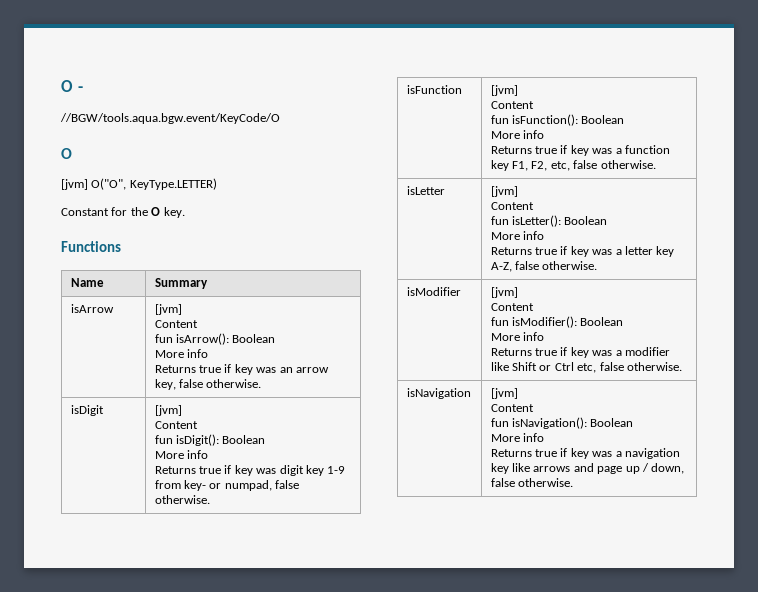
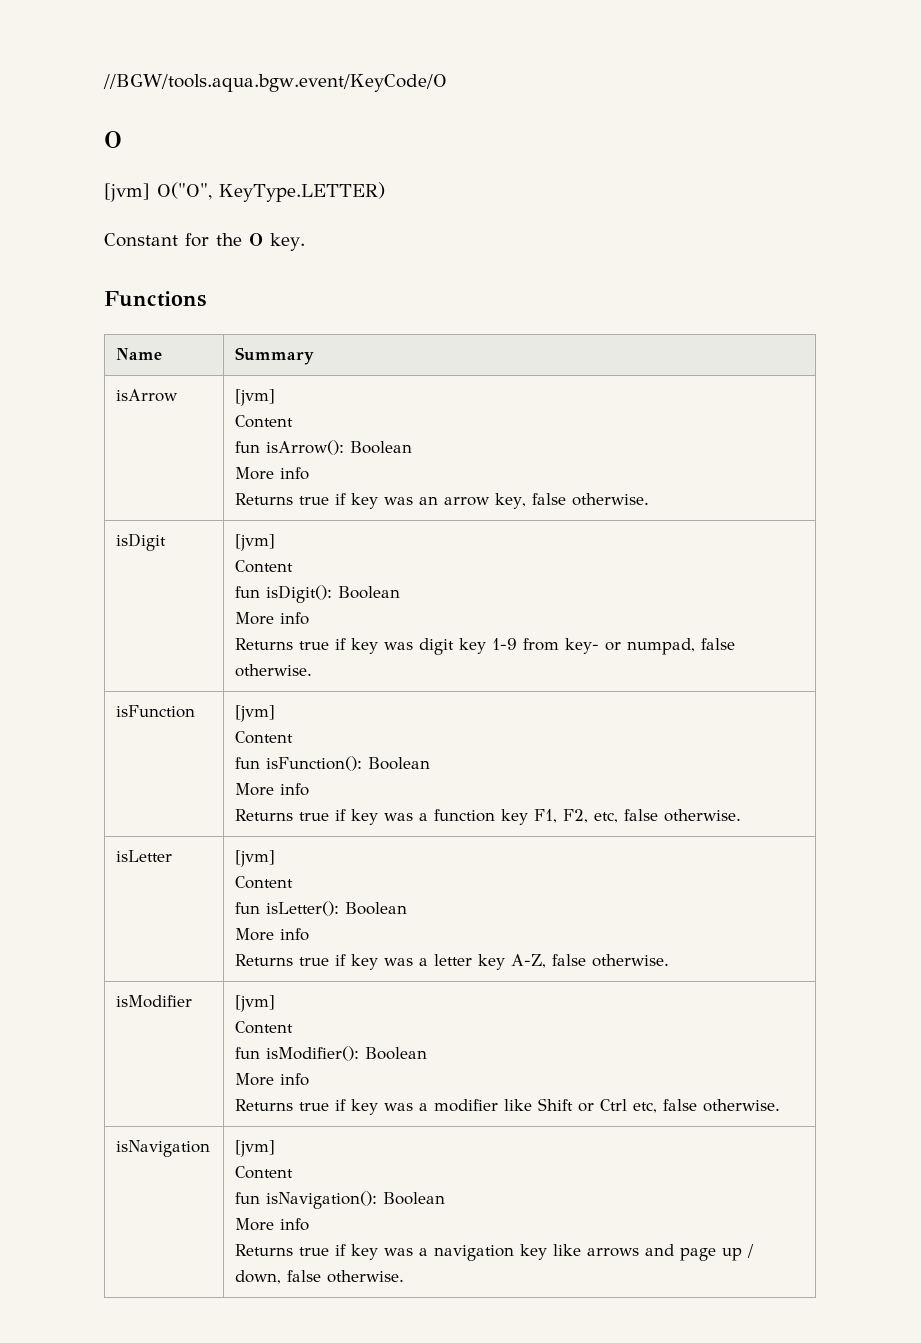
[61,80,83,92] O - // -> (103, 83) none

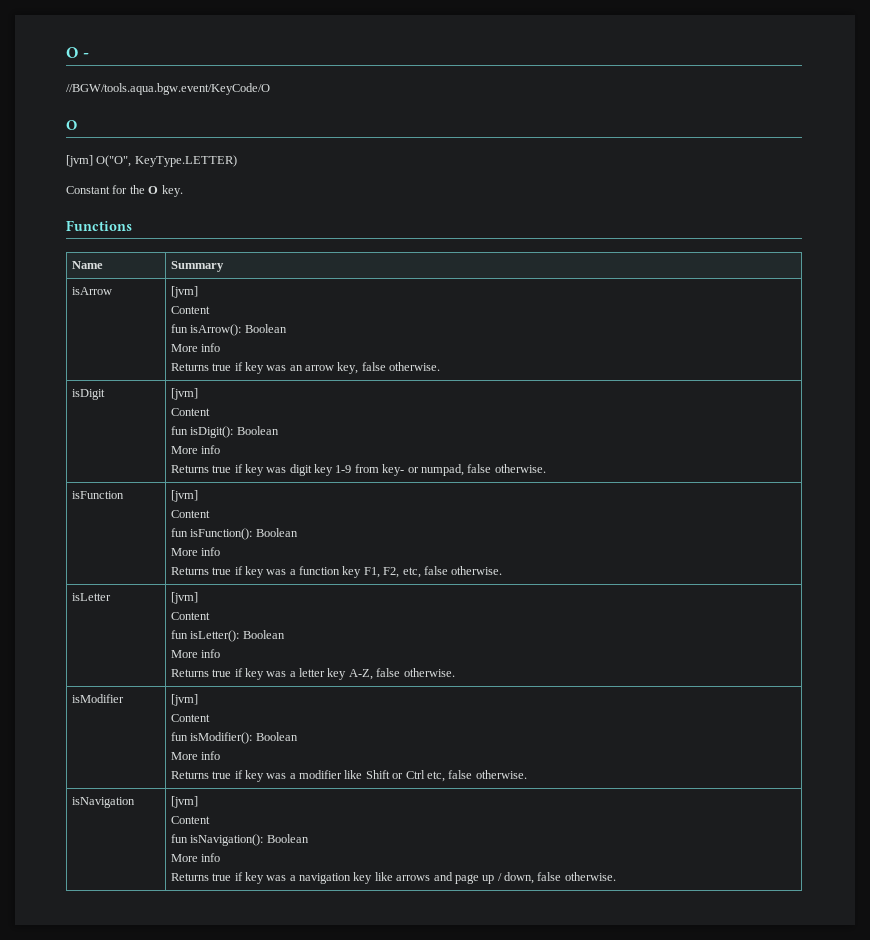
(103, 83) none -> [66,47,89,58] O - //

